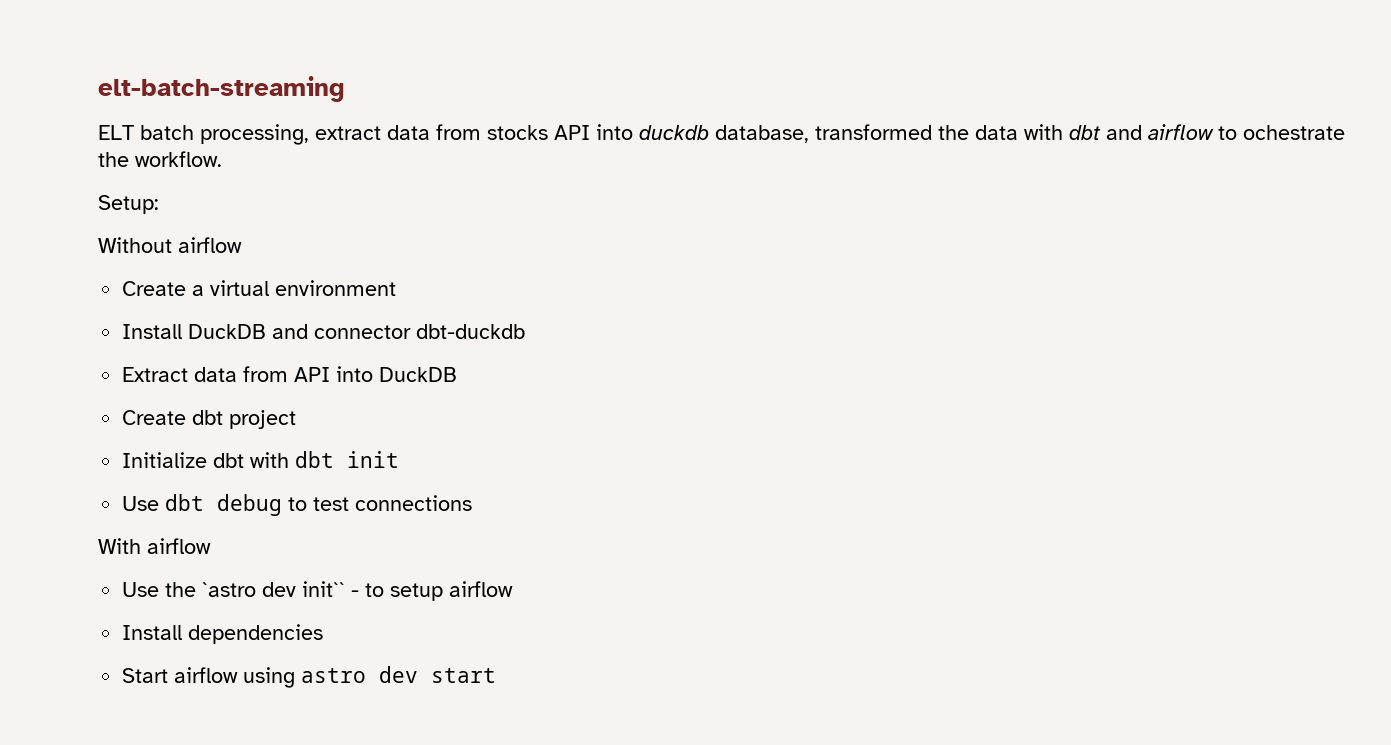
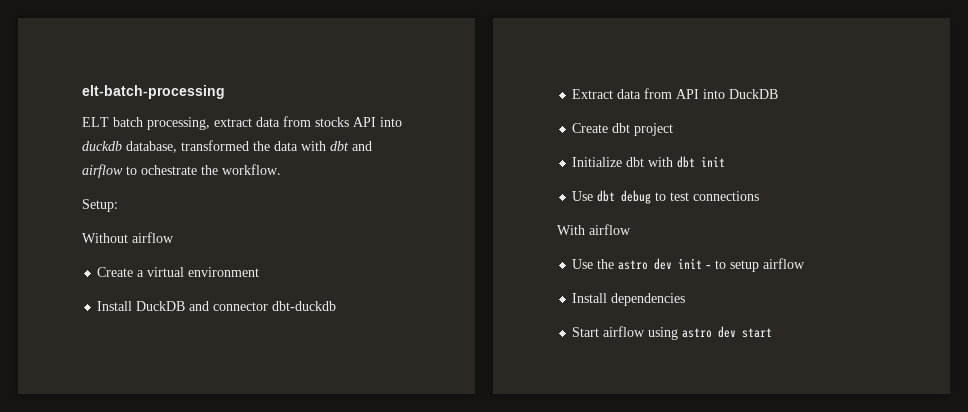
[98,76,345,102] elt-batch-streaming -> [82,85,225,99] elt-batch-processing
[202,581,346,597] `astro dev init`` -> [618,258,703,270] astro dev init

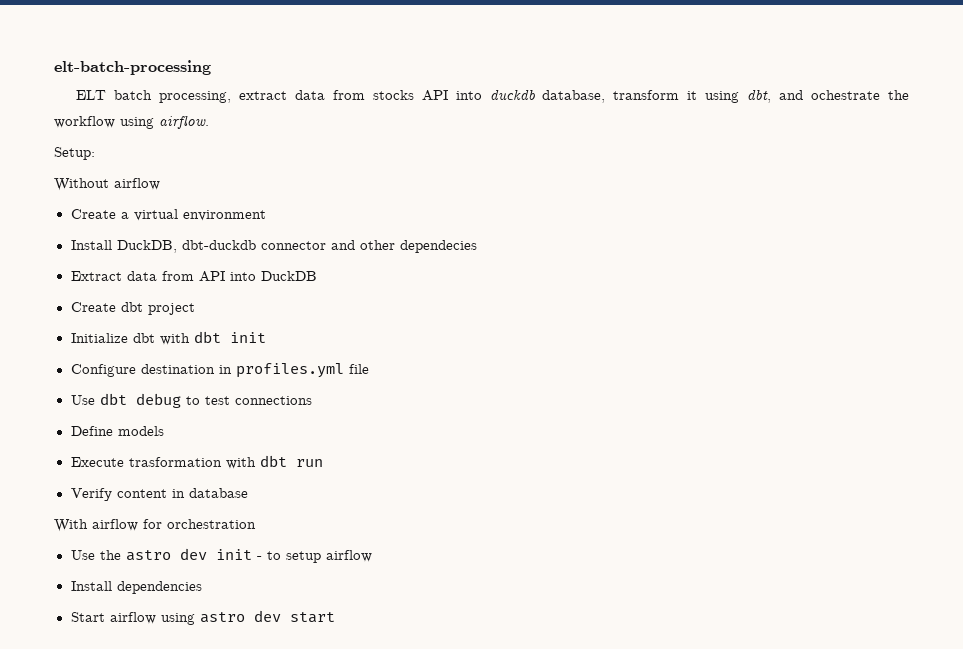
[181,140,372,151] [82,164,281,178] transformed the data with dbt and airflow to ochestrate the workflow. -> [613,89,909,103] [54,115,209,129] transform it using dbt, and ochestrate the workflow using airflow.
[136,301,337,311] DuckDB and connector dbt-duckdb -> [116,240,477,253] DuckDB, dbt-duckdb connector and other dependecies
(726, 161) none -> [70,363,369,378] // Configure destination in profiles.yml file
(760, 196) none -> [70,426,164,436] [70,455,323,469] [70,488,248,501] // Define models // Execute trasformation with dbt run // Verify content in database
(631, 229) none -> [143,519,256,529] for orchestration

